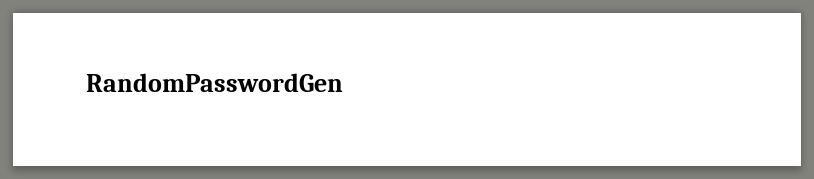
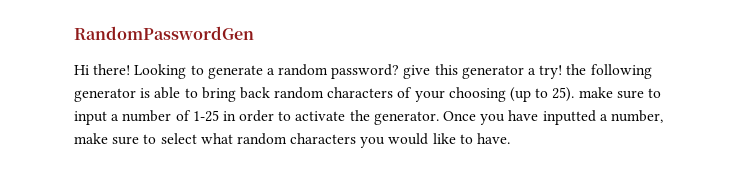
(343, 82) none -> [74,64,652,79] [74,87,661,102] [74,110,663,125] [74,133,511,148] // Hi there! Looking to generate a random password? give this generator a try! the following generator is able to bring back random characters of your choosing (up to 25). make sure to input a number of 1-25 in order to activate the generator. Once you have inputted a number, make sure to select what random characters you would like to have.

